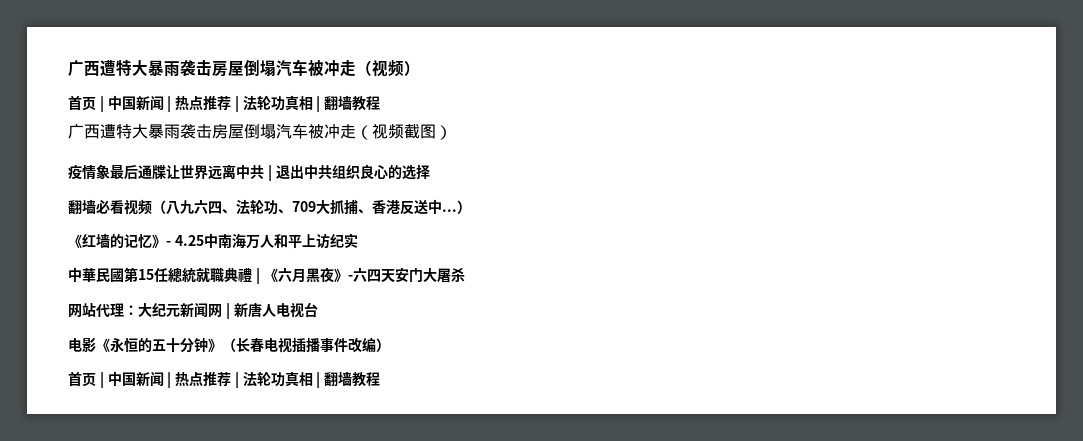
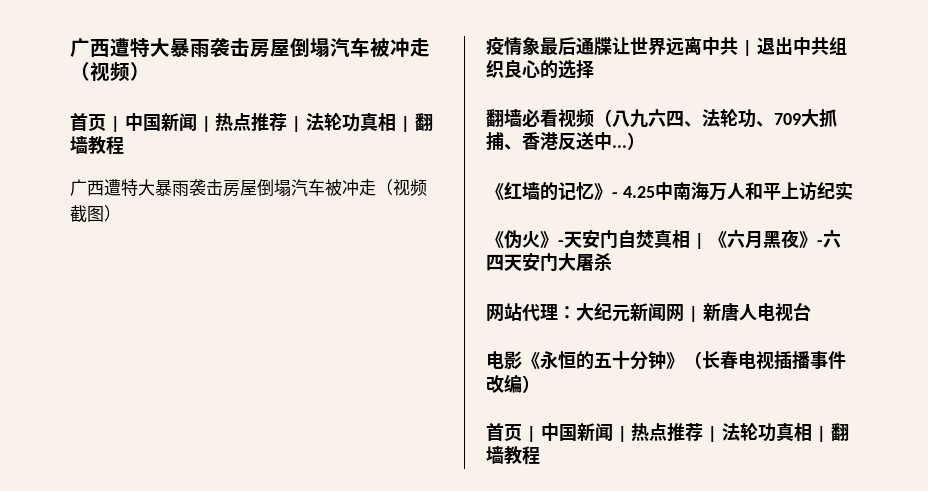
[68,267,252,283] 中華民國第15任總統就職典禮 -> [486,230,690,249] 《伪火》-天安门自焚真相

